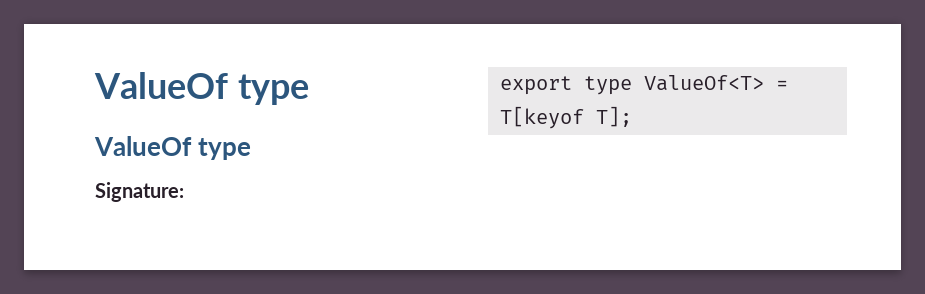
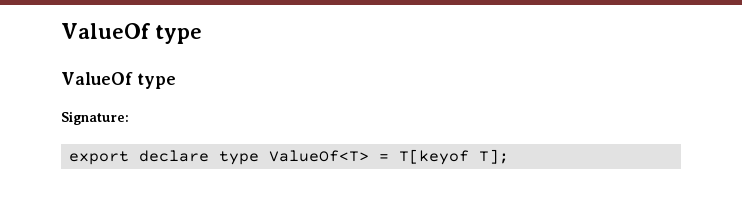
(572, 85) none -> [139,150,210,162] declare

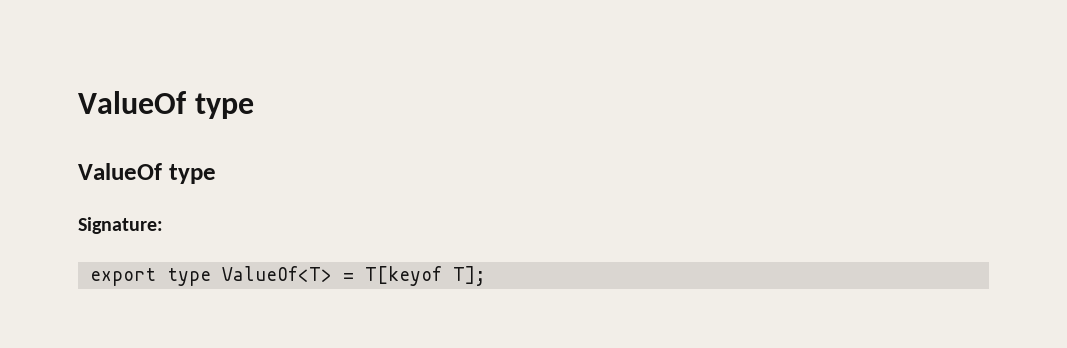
[139,150,210,162] declare -> (156, 277) none

